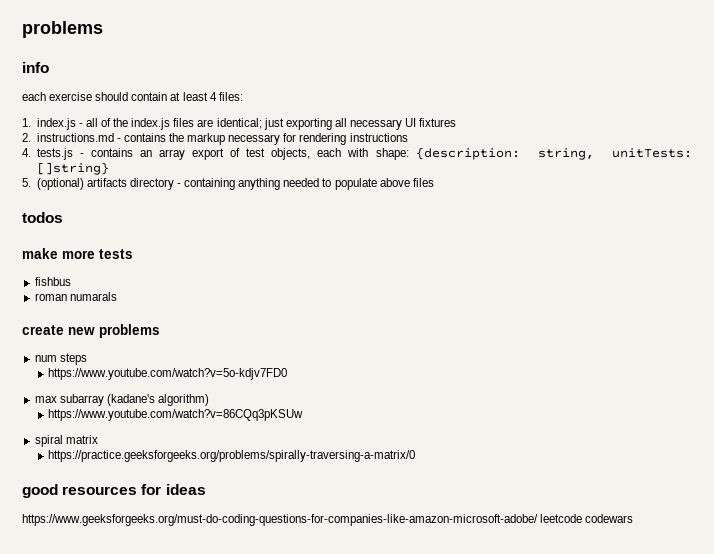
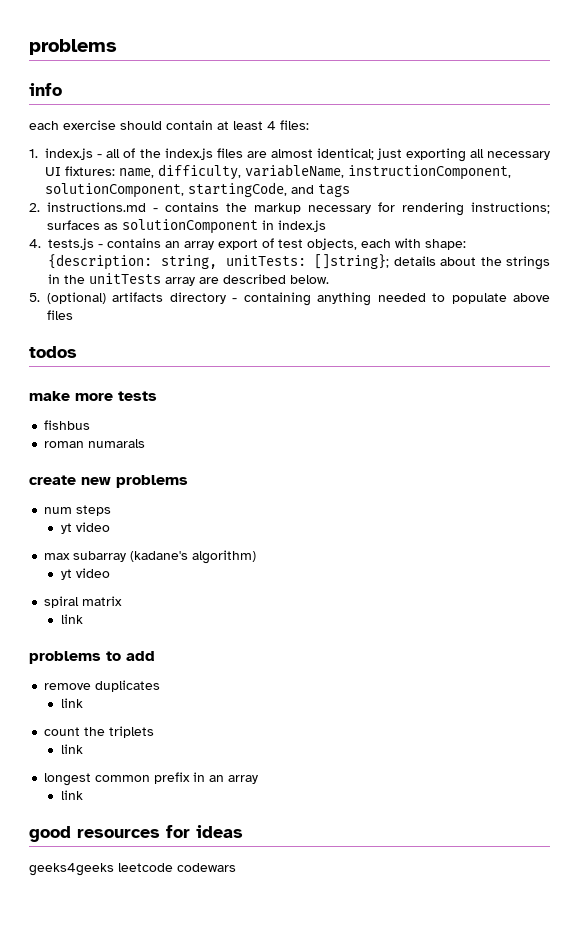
(214, 123) none -> [270,149,313,158] almost
[419,118,457,127] fixtures -> [65,164,512,180] [45,182,351,198] fixtures: name, difficulty, variableName, instructionComponent, solutionComponent, startingCode, and tags
[349,133,408,142] instructions -> [471,202,550,214] [47,219,326,234] instructions; surfaces as solutionComponent in index.js
[36,162,109,175] []string} -> [314,254,550,270] [48,273,329,286] []string}; details about the strings in the unitTests array are described below.
[48,368,288,380] https://www.youtube.com/watch?v=5o-kdjv7FD0 -> [60,522,110,534] yt video
[48,409,304,421] https://www.youtube.com/watch?v=86CQq3pKSUw -> [60,568,110,580] yt video
[48,450,416,462] https://practice.geeksforgeeks.org/problems/spirally-traversing-a-matrix/0 -> [60,614,83,624] [29,651,155,664] [44,680,161,692] [60,698,83,708] [44,726,155,738] [60,744,83,754] [44,772,259,786] [60,790,83,800] link // problems to add // remove duplicates // link // count the triplets // link // longest common prefix in an array // link
[22,514,538,526] https://www.geeksforgeeks.org/must-do-coding-questions-for-companies-like-amazon-microsoft-adobe/ -> [29,863,114,876] geeks4geeks

